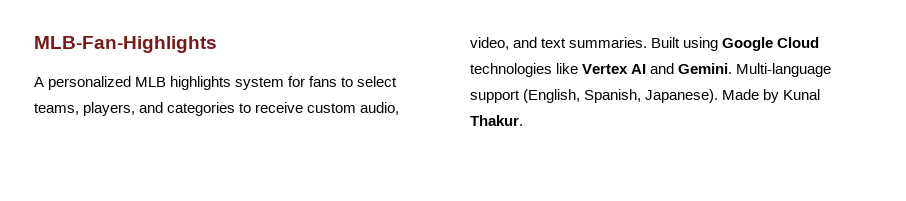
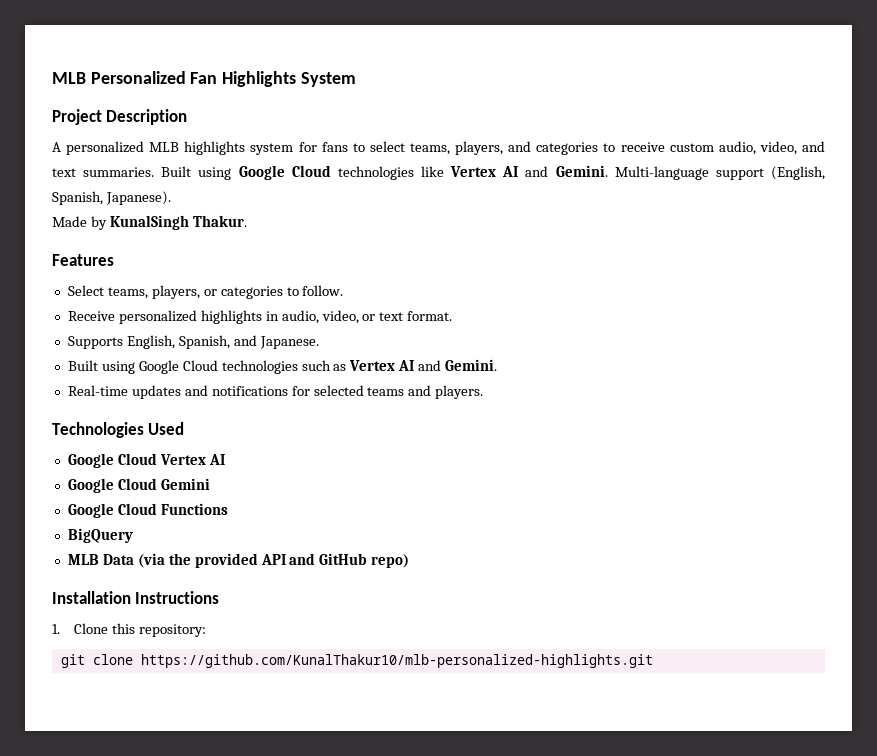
[34,36,217,53] MLB-Fan-Highlights -> [52,71,356,87] [52,109,188,125] MLB Personalized Fan Highlights System // Project Description
(719, 96) none -> (171, 198) //
[783,89,821,100] Kunal -> [109,215,189,230] KunalSingh
(523, 120) none -> [52,254,114,266] [67,285,344,299] [67,310,453,324] [67,335,319,349] [67,359,498,374] [67,385,484,399] [52,422,185,438] [67,453,225,468] [67,478,210,493] [67,503,228,518] [67,528,133,543] [67,553,410,568] [52,591,220,604] [52,623,207,637] [60,654,653,668] // Features // Select teams, players, or categories to follow. // Receive personalized highlights in audio, video, or text format. // Supports English, Spanish, and Japanese. // Built using Google Cloud technologies such as Vertex AI and Gemini. // Real-time updates and notifications for selected teams and players. // Technologies Used // Google Cloud Vertex AI // Google Cloud Gemini // Google Cloud Functions // BigQuery // MLB Data (via the provided API and GitHub repo) // Installation Instructions // 1. Clone this repository: // git clone https://github.com/KunalThakur10/mlb-personalized-highlights.git

